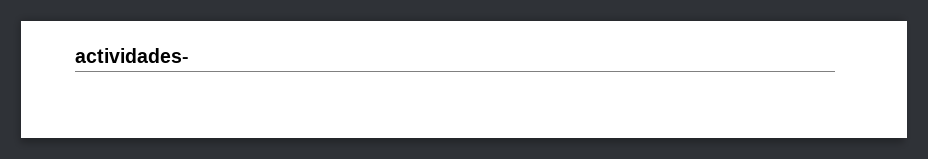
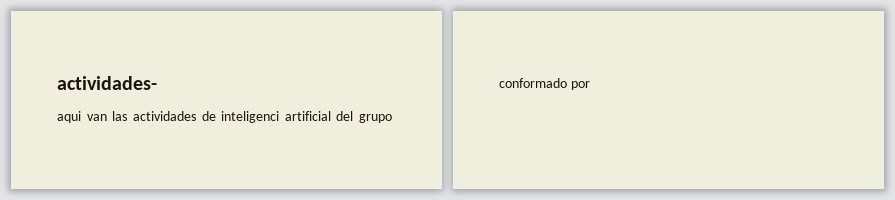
(189, 55) none -> [57,111,392,123] [499,78,590,90] // aqui van las actividades de inteligenci artificial del grupo conformado por

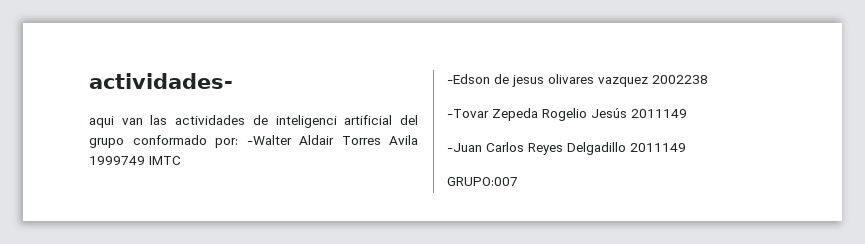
[570,81,590,90] por -> [215,135,418,148] [89,156,181,165] [447,74,708,87] [447,108,687,121] [447,142,686,155] [447,177,518,186] por: -Walter Aldair Torres Avila 1999749 IMTC // -Edson de jesus olivares vazquez 2002238 // -Tovar Zepeda Rogelio Jesús 2011149 // -Juan Carlos Reyes Delgadillo 2011149 // GRUPO:007

